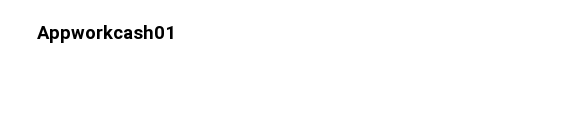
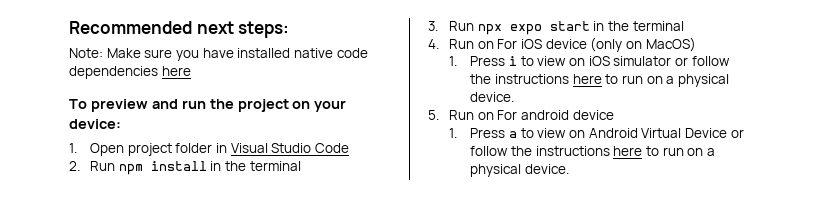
[37,25,176,43] Appworkcash01 -> [69,21,290,38] [69,48,368,61] [69,66,191,79] [69,99,347,112] [69,119,121,129] [69,143,350,156] [69,161,301,175] [428,21,684,35] [428,37,696,52] [449,56,730,66] [470,74,729,87] [470,92,515,102] [428,110,614,120] [449,128,744,138] [470,146,715,156] [470,164,570,177] Recommended next steps: // Note: Make sure you have installed native code dependencies here // To preview and run the project on your device: // 1. Open project folder in Visual Studio Code // 2. Run npm install in the terminal // 3. Run npx expo start in the terminal // 4. Run on For iOS device (only on MacOS) // 1. Press i to view on iOS simulator or follow the instructions here to run on a physical device. // 5. Run on For android device // 1. Press a to view on Android Virtual Device or follow the instructions here to run on a physical device.

